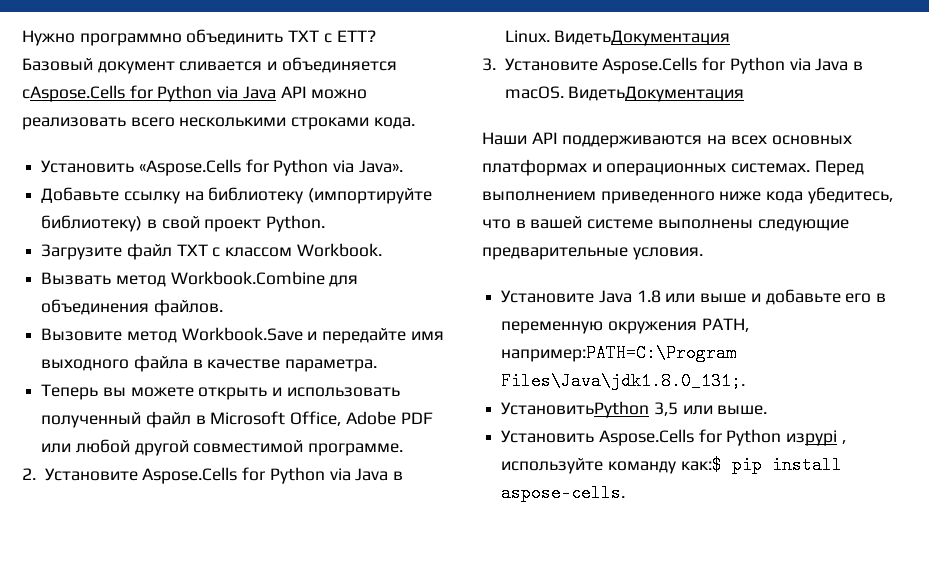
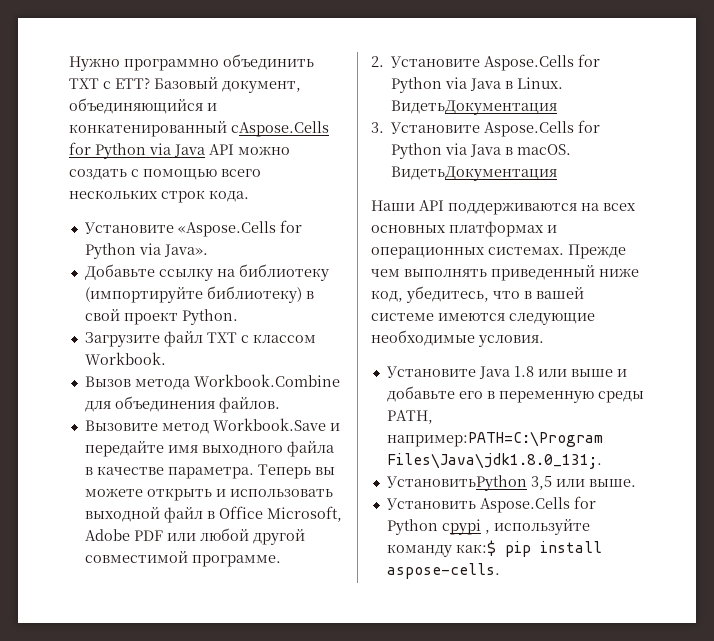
[97,57,397,74] документ сливается и объединяется -> [222,80,301,93] [69,98,217,114] [69,121,227,137] документ, объединяющийся и конкатенированный
[22,117,370,130] реализовать всего несколькими строками -> [69,169,261,180] [69,190,205,203] создать с помощью всего нескольких строк
[41,160,135,173] Установить -> [83,222,174,234] Установите
[41,272,166,287] Вызвать метод -> [84,376,190,390] Вызов метода
(378, 365) // -> (254, 473) none
[41,412,142,428] полученный -> [84,507,160,522] выходной
[210,411,342,426] Microsoft Office, -> [218,506,342,522] Office Microsoft,
[814,160,864,176] [482,191,804,204] Перед выполнением приведенного ниже кода -> [568,244,626,259] [371,265,639,281] [371,290,403,302] Прежде чем выполнять приведенный ниже код,
[657,219,849,232] [482,247,628,260] выполнены следующие предварительные -> [438,313,595,325] [371,330,475,346] имеются следующие необходимые
[607,321,697,334] окружения -> [597,391,644,403] среды
[786,430,838,446] изpypi -> [441,519,481,535] сpypi

